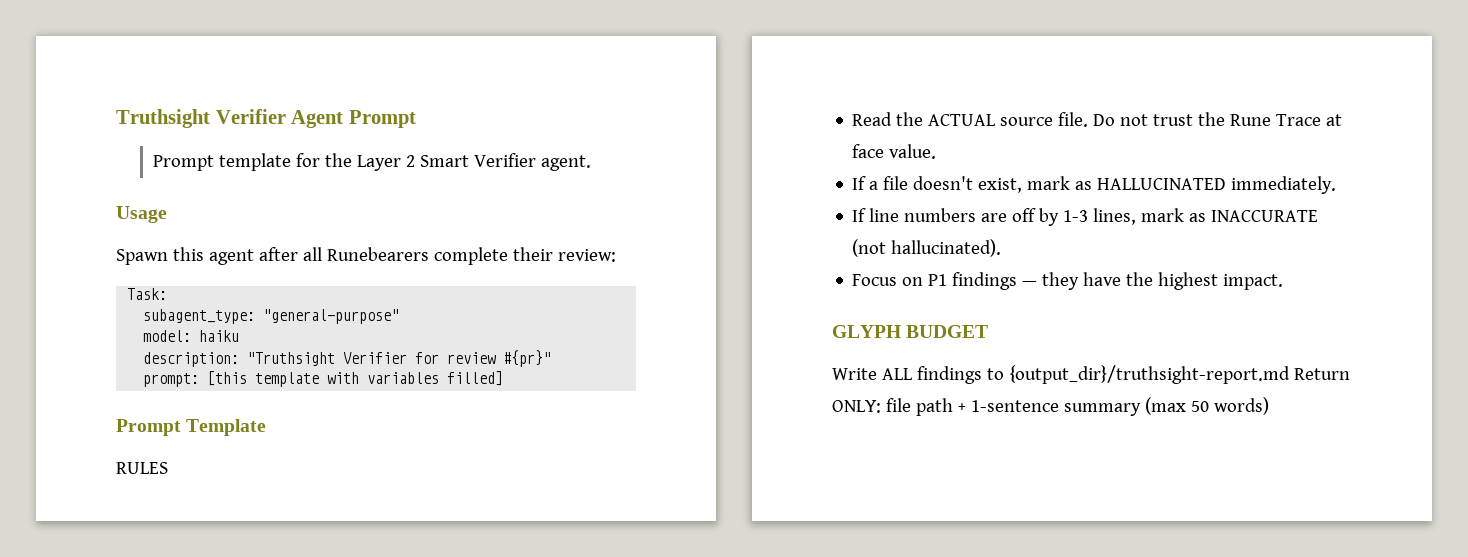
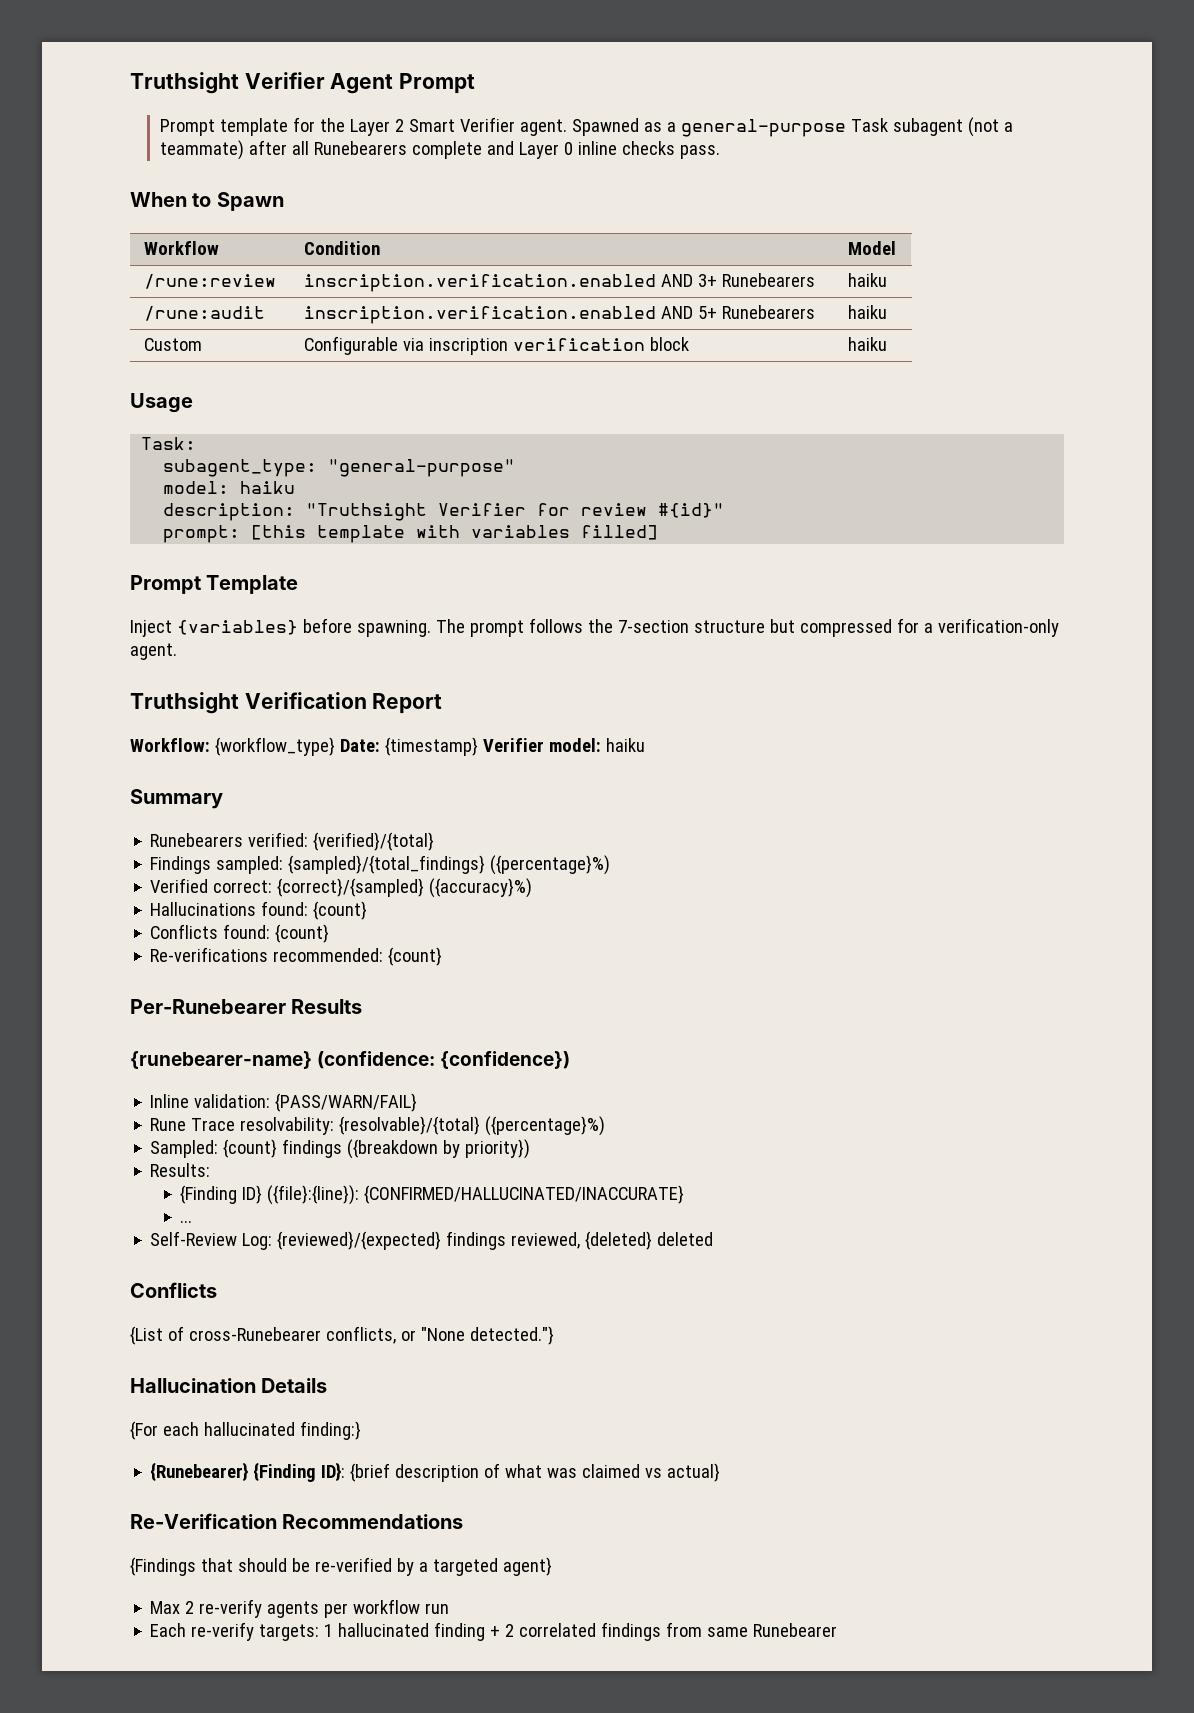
[116,206,167,223] [116,247,616,265] // Usage // Spawn this agent after all Runebearers complete their review: -> [571,117,1013,137] [159,140,720,160] [130,192,284,211] [143,241,219,255] [303,241,380,255] [847,241,896,255] [143,274,276,289] [303,273,815,292] [847,273,887,287] [143,306,265,321] [303,305,815,324] [847,305,887,319] [143,338,202,351] [303,336,689,355] [847,337,887,351] [130,393,193,413] Spawned as a general-purpose Task subagent (not a teammate) after all Runebearers complete and Layer 0 inline checks pass. // When to Spawn // Workflow | Condition | Model // /rune:review | inscription.verification.enabled AND 3+ Runebearers | haiku // /rune:audit | inscription.verification.enabled AND 5+ Runebearers | haiku // Custom | Configurable via inscription verification block | haiku // Usage
[503,350,552,367] #{pr}" -> [658,503,725,518] #{id}"
[116,462,168,474] [852,112,1343,127] [852,144,937,159] [852,176,1337,194] [852,208,1319,226] [852,239,1002,257] [852,272,1284,290] [832,325,989,338] [832,365,1350,384] [832,397,1269,416] RULES // Read the ACTUAL source file. Do not trust the Rune Trace at face value. // If a file doesn't exist, mark as HALLUCINATED immediately. // If line numbers are off by 1-3 lines, mark as INACCURATE (not hallucinated). // Focus on P1 findings — they have the highest impact. // GLYPH BUDGET // Write ALL findings to {output_dir}/truthsight-report.md Return ONLY: file path + 1-sentence summary (max 50 words) -> [130,618,1059,637] [130,643,177,660] [130,692,443,714] [130,737,645,756] [130,789,223,809] [150,832,435,851] [150,855,611,875] [150,878,533,898] [150,901,368,920] [150,924,330,943] [150,947,443,966] [130,999,363,1014] [130,1051,571,1069] [150,1093,418,1112] [150,1116,606,1136] [150,1139,531,1159] [150,1163,211,1177] [180,1185,685,1205] [180,1220,193,1223] [150,1231,714,1250] [130,1282,217,1298] [130,1326,554,1345] [130,1378,328,1393] [130,1421,361,1440] [150,1462,721,1482] [130,1513,464,1529] [130,1557,552,1576] [150,1599,450,1618] [150,1622,838,1641] Inject {variables} before spawning. The prompt follows the 7-section structure but compressed for a verification-only agent. // Truthsight Verification Report // Workflow: {workflow_type} Date: {timestamp} Verifier model: haiku // Summary // Runebearers verified: {verified}/{total} // Findings sampled: {sampled}/{total_findings} ({percentage}%) // Verified correct: {correct}/{sampled} ({accuracy}%) // Hallucinations found: {count} // Conflicts found: {count} // Re-verifications recommended: {count} // Per-Runebearer Results // {runebearer-name} (confidence: {confidence}) // Inline validation: {PASS/WARN/FAIL} // Rune Trace resolvability: {resolvable}/{total} ({percentage}%) // Sampled: {count} findings ({breakdown by priority}) // Results: // {Finding ID} ({file}:{line}): {CONFIRMED/HALLUCINATED/INACCURATE} // ... // Self-Review Log: {reviewed}/{expected} findings reviewed, {deleted} deleted // Conflicts // {List of cross-Runebearer conflicts, or "None detected."} // Hallucination Details // {For each hallucinated finding:} // {Runebearer} {Finding ID}: {brief description of what was claimed vs actual} // Re-Verification Recommendations // {Findings that should be re-verified by a targeted agent} // Max 2 re-verify agents per workflow run // Each re-verify targets: 1 hallucinated finding + 2 correlated findings from same Runebearer

